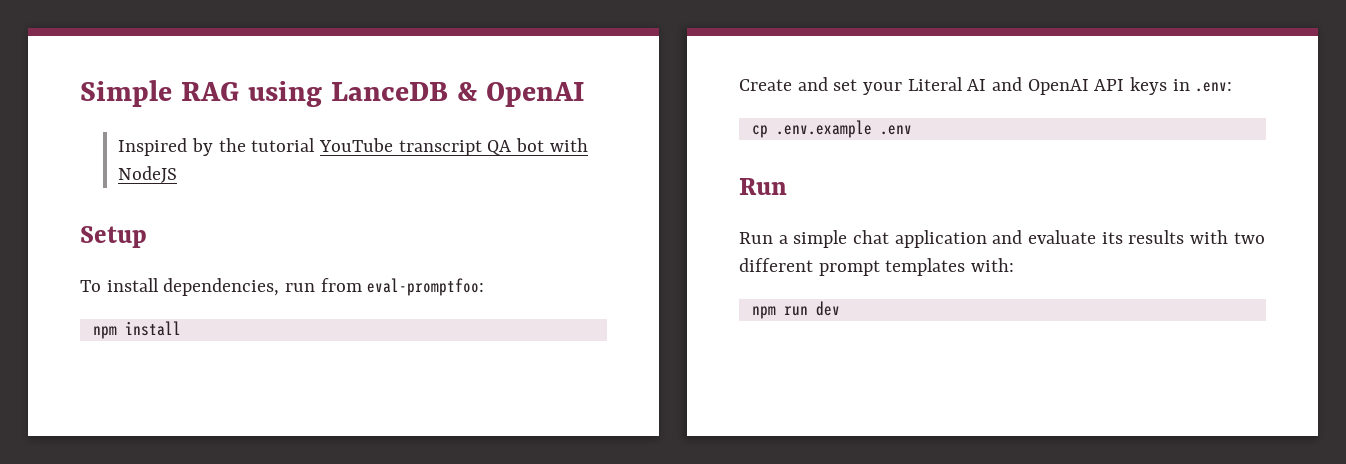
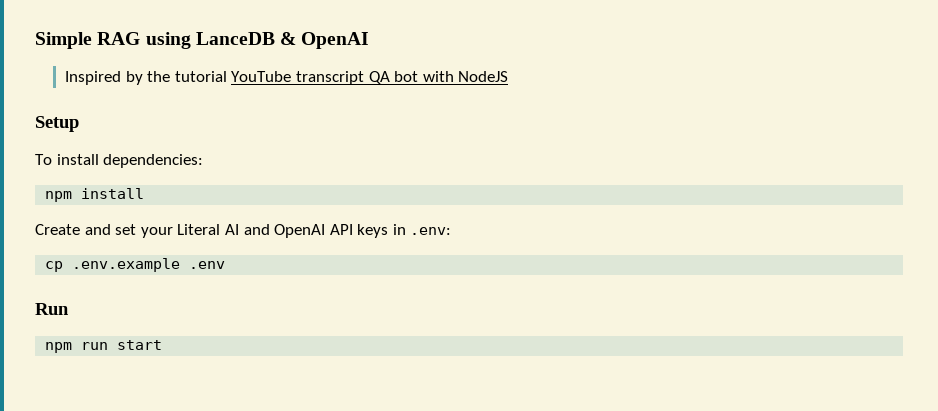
[163,278,485,296] dependencies, run from eval-promptfoo: -> [103,154,204,168] dependencies:
[739,230,1265,248] [739,258,1015,276] // Run a simple chat application and evaluate its results with two different prompt templates with: -> (69, 309) none
[815,301,840,316] dev -> [117,340,163,350] start

